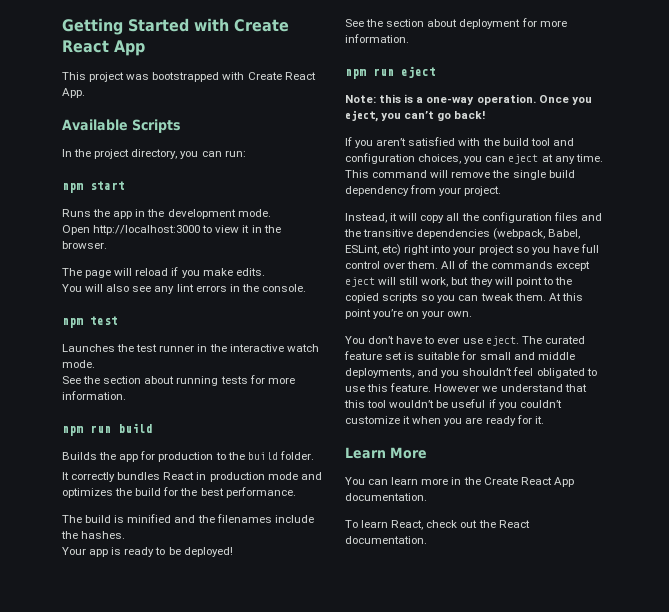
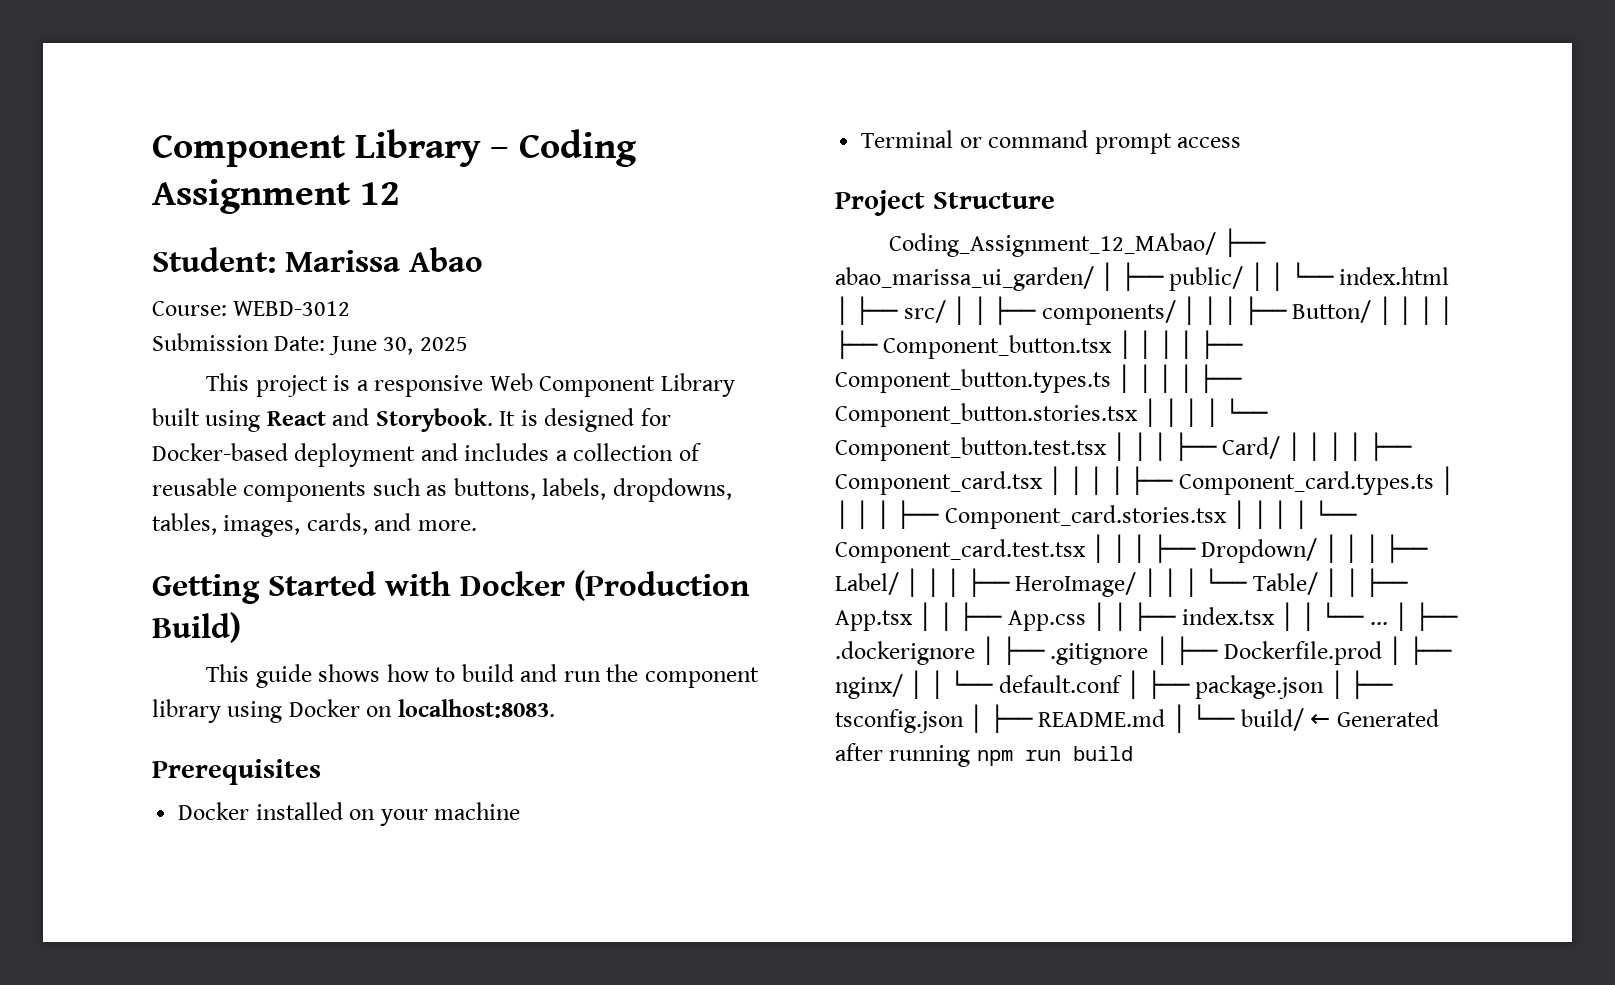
[62,18,289,35] [62,40,145,56] [62,72,316,82] [62,88,85,98] [62,119,181,133] [62,149,246,159] [62,181,125,193] [62,209,271,219] [62,225,281,235] [62,241,107,249] [62,267,265,278] [62,284,306,294] [62,316,118,328] [62,344,319,352] [62,360,95,368] [62,375,295,386] [62,391,126,400] [62,423,153,436] [62,451,314,462] [62,472,322,482] [62,487,296,498] [62,514,314,523] [61,531,126,539] [62,547,233,557] [345,18,567,29] [345,34,409,43] [345,66,436,79] [345,94,592,105] [345,110,486,122] [345,137,574,148] [345,153,603,164] [345,170,575,180] [345,185,502,196] [345,212,602,223] [344,228,581,240] [345,244,599,256] [345,260,590,271] [345,277,572,287] [345,293,583,303] [345,309,473,319] [345,336,585,346] [344,351,575,360] [345,367,597,378] [345,383,587,392] [344,399,562,410] [345,415,544,426] [345,447,427,459] [345,477,574,487] [345,493,427,501] [345,520,530,530] [345,536,427,544] Getting Started with Create React App // This project was bootstrapped with Create React App. // Available Scripts // In the project directory, you can run: // npm start // Runs the app in the development mode. // Open http://localhost:3000 to view it in the browser. // The page will reload if you make edits. // You will also see any lint errors in the console. // npm test // Launches the test runner in the interactive watch mode. // See the section about running tests for more information. // npm run build // Builds the app for production to the build folder. // It correctly bundles React in production mode and optimizes the build for the best performance. // The build is minified and the filenames include the hashes. // Your app is ready to be deployed! // See the section about deployment for more information. // npm run eject // Note: this is a one-way operation. Once you eject, you can’t go back! // If you aren’t satisfied with the build tool and configuration choices, you can eject at any time. This command will remove the single build dependency from your project. // Instead, it will copy all the configuration files and the transitive dependencies (webpack, Babel, ESLint, etc) right into your project so you have full control over them. All of the commands except eject will still work, but they will point to the copied scripts so you can tweak them. At this point you’re on your own. // You don’t have to ever use eject. The curated feature set is suitable for small and middle deployments, and you shouldn’t feel obligated to use this feature. However we understand that this tool wouldn’t be useful if you couldn’t customize it when you are ready for it. // Learn More // You can learn more in the Create React App documentation. // To learn React, check out the React documentation. -> [152,129,638,167] [152,179,401,214] [152,247,483,273] [152,301,351,316] [152,333,468,355] [206,373,735,397] [152,408,671,432] [152,443,701,467] [152,478,732,502] [152,513,477,537] [152,570,750,604] [152,612,241,643] [206,664,759,688] [152,699,555,723] [152,759,321,785] [178,802,521,826] [861,130,1242,154] [835,190,1055,216] [889,228,1266,257] [835,262,1450,291] [835,296,1454,325] [835,330,1243,359] [835,364,1243,393] [835,398,1269,427] [835,432,1412,461] [835,466,1455,495] [835,500,1358,529] [835,534,1429,563] [835,568,1409,597] [835,602,1458,631] [835,636,1452,665] [835,670,1394,699] [835,704,1439,733] [835,743,1133,767] Component Library – Coding Assignment 12 // Student: Marissa Abao // Course: WEBD-3012 // Submission Date: June 30, 2025 // This project is a responsive Web Component Library built using React and Storybook. It is designed for Docker-based deployment and includes a collection of reusable components such as buttons, labels, dropdowns, tables, images, cards, and more. // Getting Started with Docker (Production Build) // This guide shows how to build and run the component library using Docker on localhost:8083. // Prerequisites // Docker installed on your machine // Terminal or command prompt access // Project Structure // Coding_Assignment_12_MAbao/ ├── abao_marissa_ui_garden/ │ ├── public/ │ │ └── index.html │ ├── src/ │ │ ├── components/ │ │ │ ├── Button/ │ │ │ │ ├── Component_button.tsx │ │ │ │ ├── Component_button.types.ts │ │ │ │ ├── Component_button.stories.tsx │ │ │ │ └── Component_button.test.tsx │ │ │ ├── Card/ │ │ │ │ ├── Component_card.tsx │ │ │ │ ├── Component_card.types.ts │ │ │ │ ├── Component_card.stories.tsx │ │ │ │ └── Component_card.test.tsx │ │ │ ├── Dropdown/ │ │ │ ├── Label/ │ │ │ ├── HeroImage/ │ │ │ └── Table/ │ │ ├── App.tsx │ │ ├── App.css │ │ ├── index.tsx │ │ └── ... │ ├── .dockerignore │ ├── .gitignore │ ├── Dockerfile.prod │ ├── nginx/ │ │ └── default.conf │ ├── package.json │ ├── tsconfig.json │ ├── README.md │ └── build/ ← Generated after running npm run build

